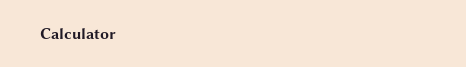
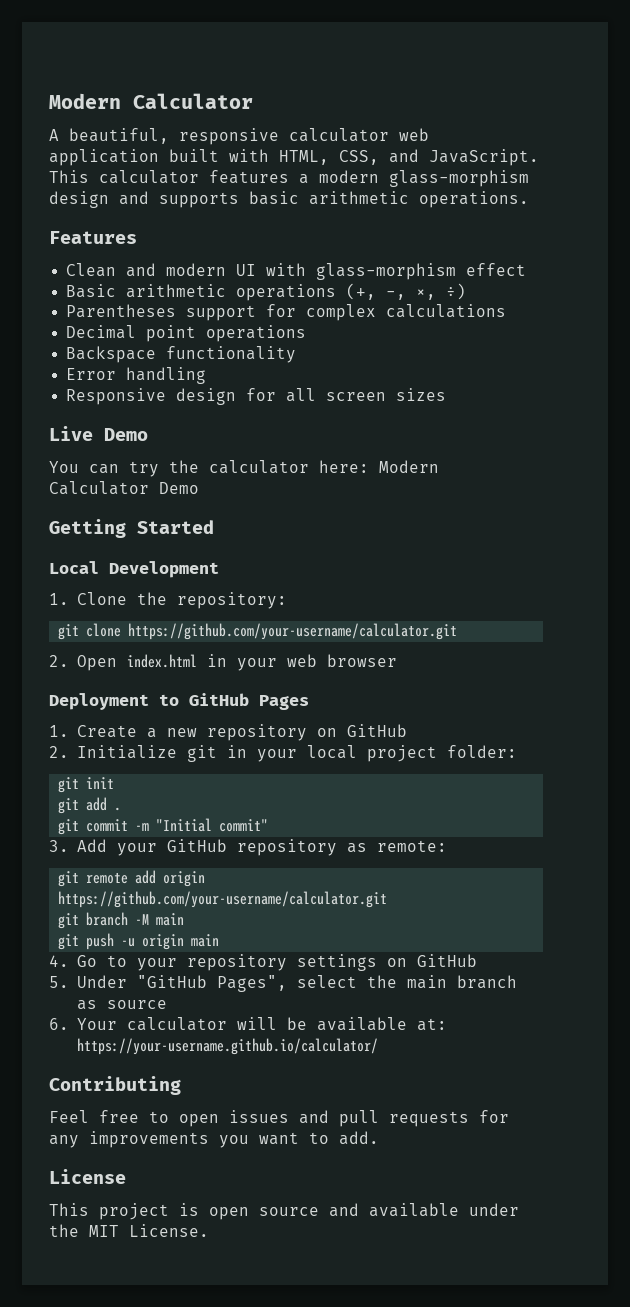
[40,28,116,39] Calculator -> [49,93,253,109] [49,128,429,145] [49,149,539,166] [49,170,529,187] [49,191,529,208] [49,231,137,244] [66,263,527,280] [66,283,467,301] [66,304,507,321] [66,325,307,342] [66,346,297,363] [66,367,207,384] [66,388,447,405] [49,426,148,441] [49,460,439,477] [49,481,199,495] [49,519,214,538] [49,561,219,578] [49,592,287,609] [58,623,458,640] [49,654,397,671] [49,693,309,710] [49,724,407,741] [49,745,517,762] [58,777,115,793] [58,797,122,814] [58,818,269,835] [49,839,447,856] [58,870,206,887] [58,891,388,908] [58,912,185,929] [58,933,220,950] [49,954,477,971] [49,975,517,992] [76,1000,167,1010] [49,1017,447,1031] [76,1038,378,1055] [49,1076,181,1095] [49,1110,509,1127] [49,1131,379,1148] [49,1169,126,1184] [49,1203,519,1220] [49,1224,209,1237] Modern Calculator // A beautiful, responsive calculator web application built with HTML, CSS, and JavaScript. This calculator features a modern glass-morphism design and supports basic arithmetic operations. // Features // Clean and modern UI with glass-morphism effect // Basic arithmetic operations (+, -, ×, ÷) // Parentheses support for complex calculations // Decimal point operations // Backspace functionality // Error handling // Responsive design for all screen sizes // Live Demo // You can try the calculator here: Modern Calculator Demo // Getting Started // Local Development // 1. Clone the repository: // git clone https://github.com/your-username/calculator.git // 2. Open index.html in your web browser // Deployment to GitHub Pages // 1. Create a new repository on GitHub // 2. Initialize git in your local project folder: // git init // git add . // git commit -m "Initial commit" // 3. Add your GitHub repository as remote: // git remote add origin https://github.com/your-username/calculator.git // git branch -M main // git push -u origin main // 4. Go to your repository settings on GitHub // 5. Under "GitHub Pages", select the main branch as source // 6. Your calculator will be available at: https://your-username.github.io/calculator/ // Contributing // Feel free to open issues and pull requests for any improvements you want to add. // License // This project is open source and available under the MIT License.

